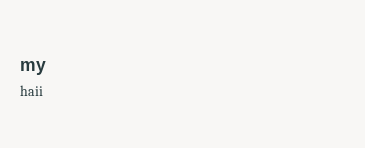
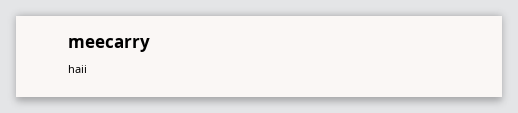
[20,61,46,75] my -> [68,38,150,52] meecarry

